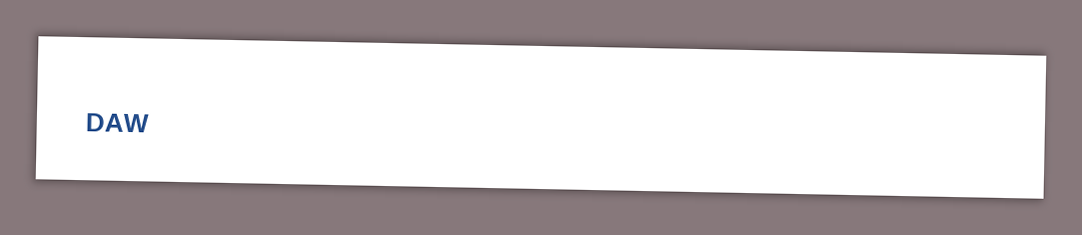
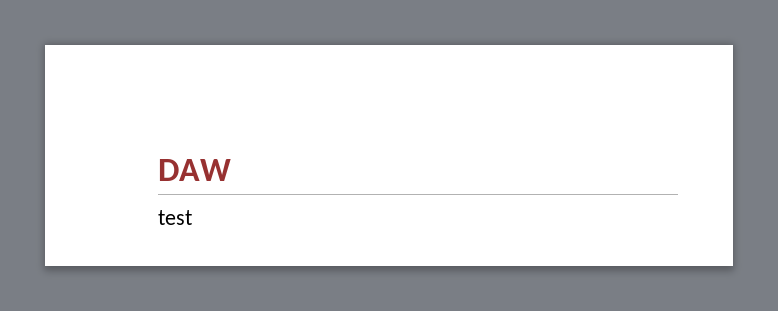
(149, 123) none -> [158,210,192,225] // test

